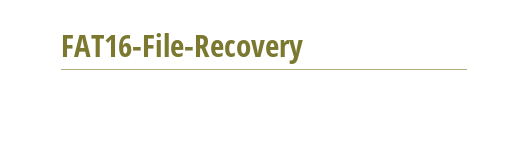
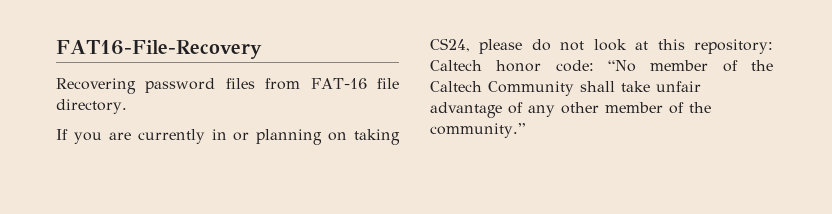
(303, 48) none -> [56,78,399,94] [56,99,127,114] [56,129,400,145] [430,38,773,54] [430,60,773,72] [430,81,701,96] [430,102,711,118] [430,123,525,138] // Recovering password files from FAT-16 file directory. // If you are currently in or planning on taking CS24, please do not look at this repository: Caltech honor code: “No member of the Caltech Community shall take unfair advantage of any other member of the community.”

